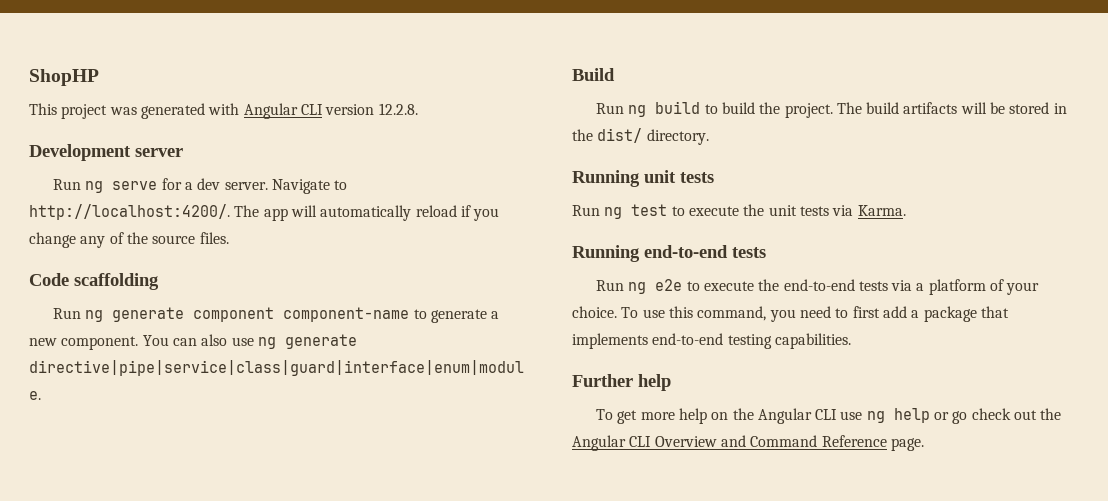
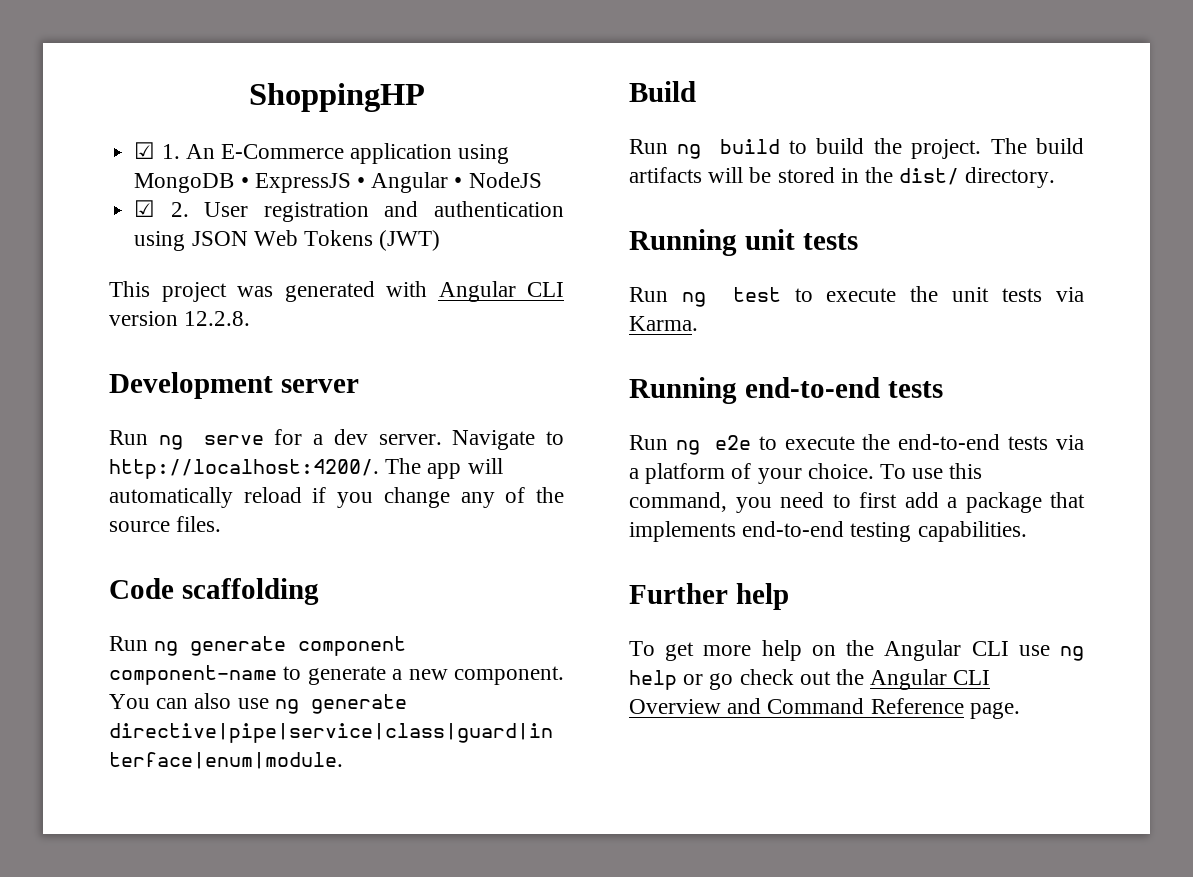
[29,69,99,86] ShopHP -> [248,83,425,112] [134,142,510,164] [134,172,542,193] [134,200,564,222] [134,230,441,251] ShoppingHP // ☑ 1. An E-Commerce application using MongoDB • ExpressJS • Angular • NodeJS // ☑ 2. User registration and authentication using JSON Web Tokens (JWT)

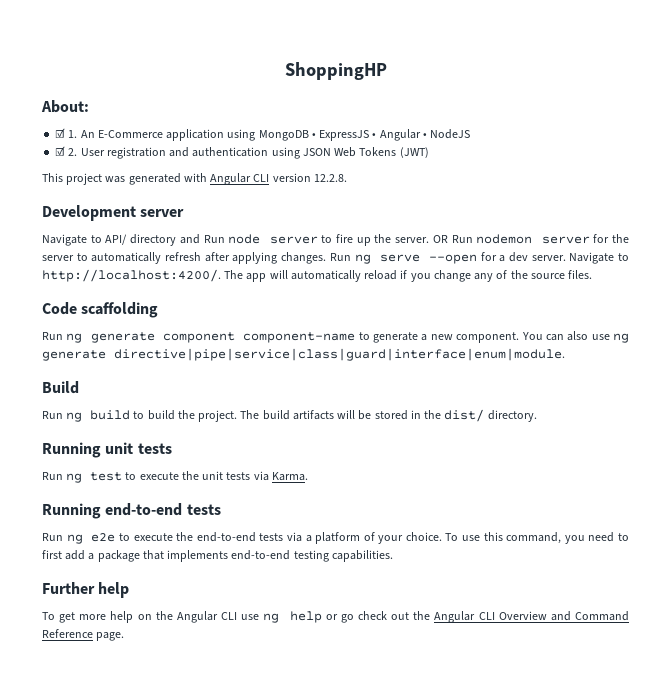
(425, 97) none -> [41,100,89,113] // About:
(359, 386) none -> [42,234,630,246] [42,252,327,264] Navigate to API/ directory and Run node server to fire up the server. OR Run nodemon server for the server to automatically refresh after applying changes.
(264, 440) none -> [428,254,477,264] --open

